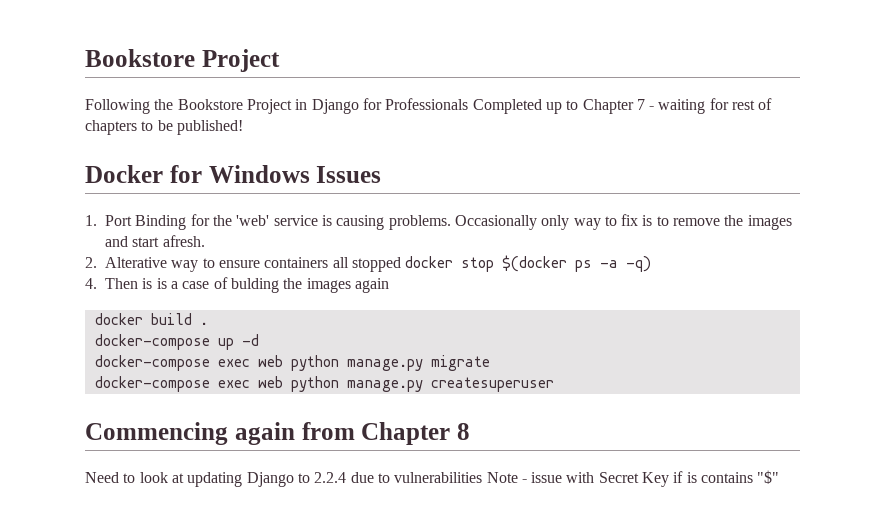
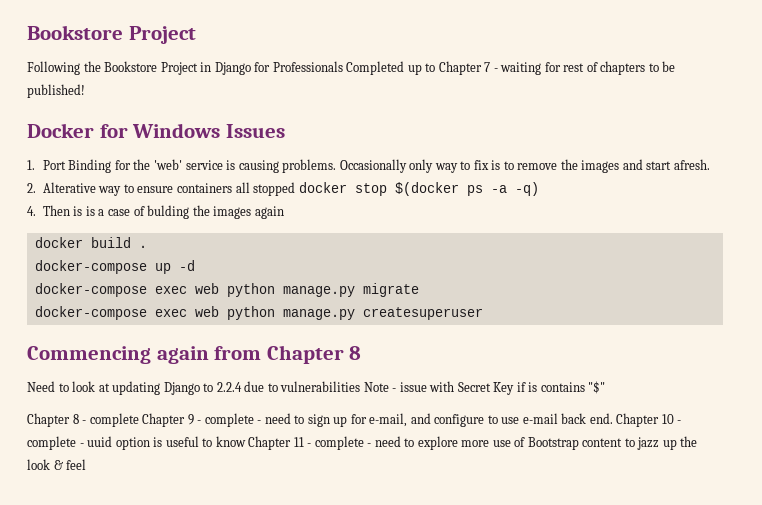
(780, 477) none -> [27,413,682,427] [27,436,698,450] [27,459,87,470] // Chapter 8 - complete Chapter 9 - complete - need to sign up for e-mail, and configure to use e-mail back end. Chapter 10 - complete - uuid option is useful to know Chapter 11 - complete - need to explore more use of Bootstrap content to jazz up the look & feel

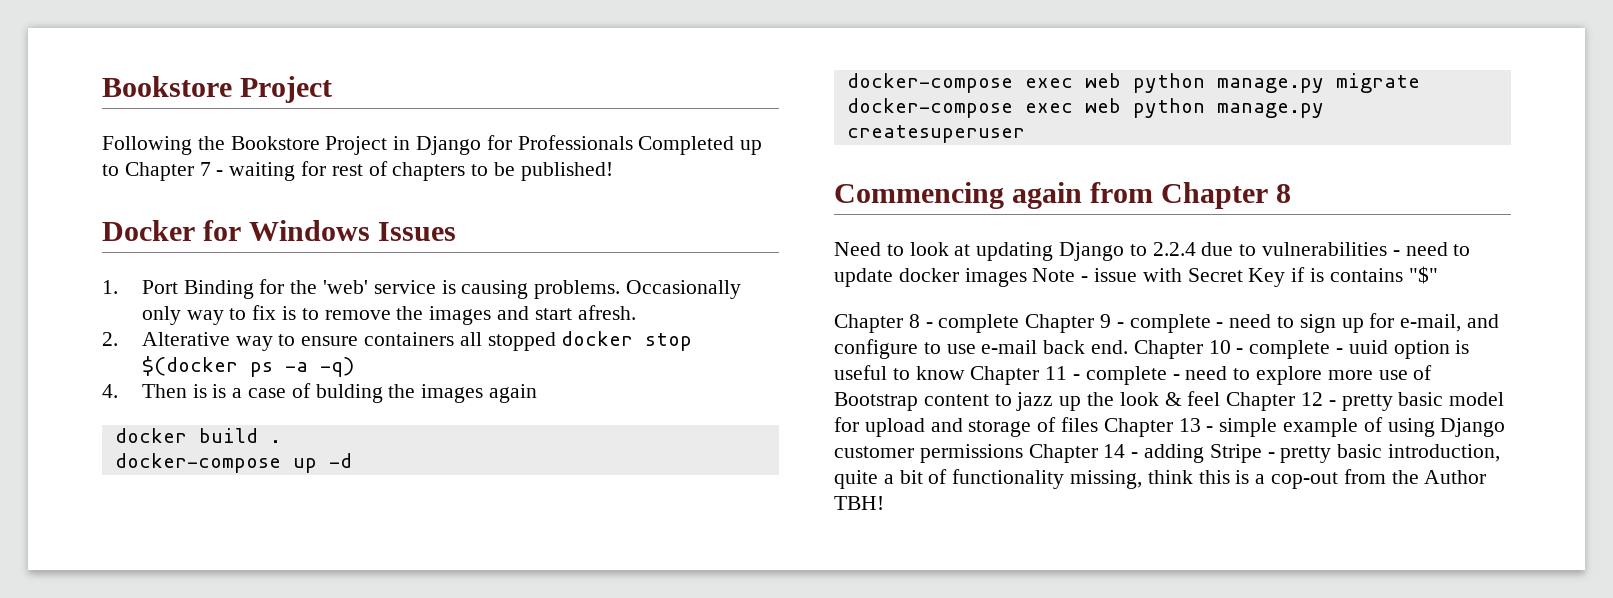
(361, 386) none -> [1392,242,1471,256] [834,268,1027,287] - need to update docker images
(87, 464) none -> [1226,392,1505,411] [834,417,1506,437] [834,444,1501,463] [834,469,1487,489] [834,496,884,510] Chapter 12 - pretty basic model for upload and storage of files Chapter 13 - simple example of using Django customer permissions Chapter 14 - adding Stripe - pretty basic introduction, quite a bit of functionality missing, think this is a cop-out from the Author TBH!

